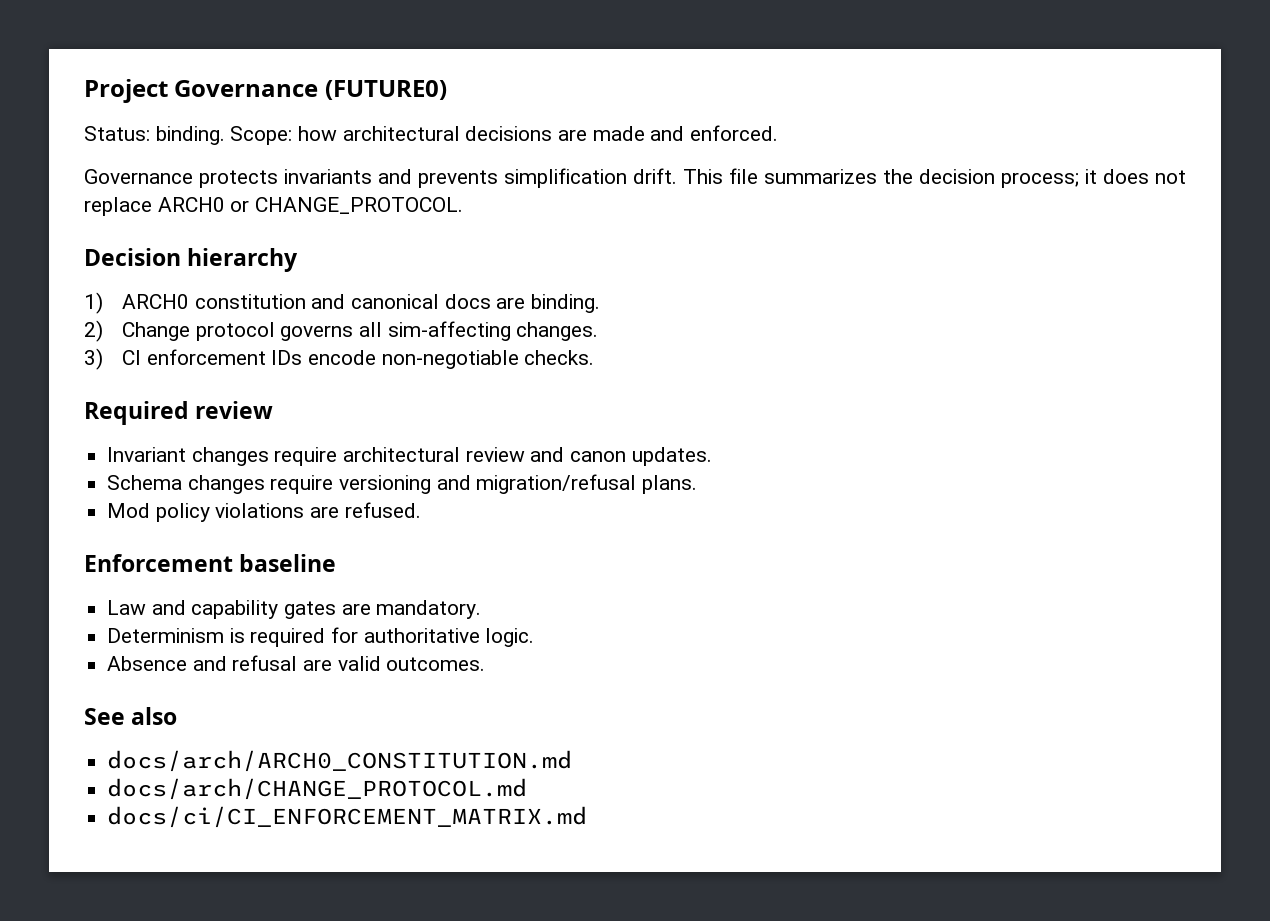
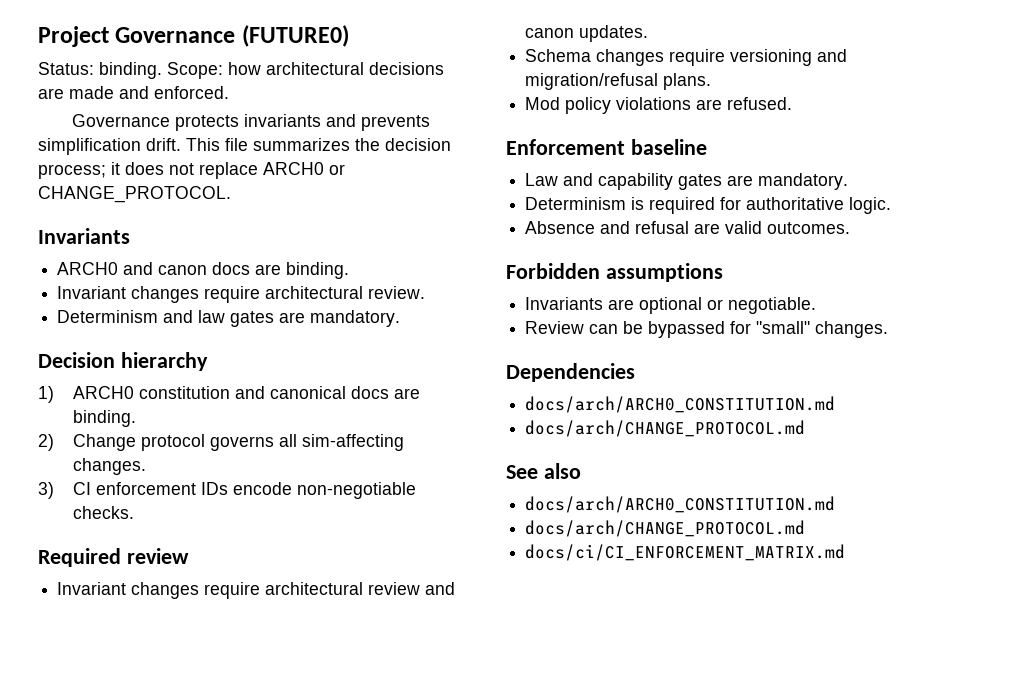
(464, 205) none -> [38,228,130,244] [57,262,350,279] [57,286,426,303] [57,310,401,327] // Invariants // ARCH0 and canon docs are binding. // Invariant changes require architectural review. // Determinism and law gates are mandatory.
(486, 664) none -> [506,263,723,282] [525,297,817,314] [525,321,889,338] [506,363,635,382] [525,396,836,413] [525,420,806,437] // Forbidden assumptions // Invariants are optional or negotiable. // Review can be bypassed for "small" changes. // Dependencies // docs/arch/ARCH0_CONSTITUTION.md // docs/arch/CHANGE_PROTOCOL.md

